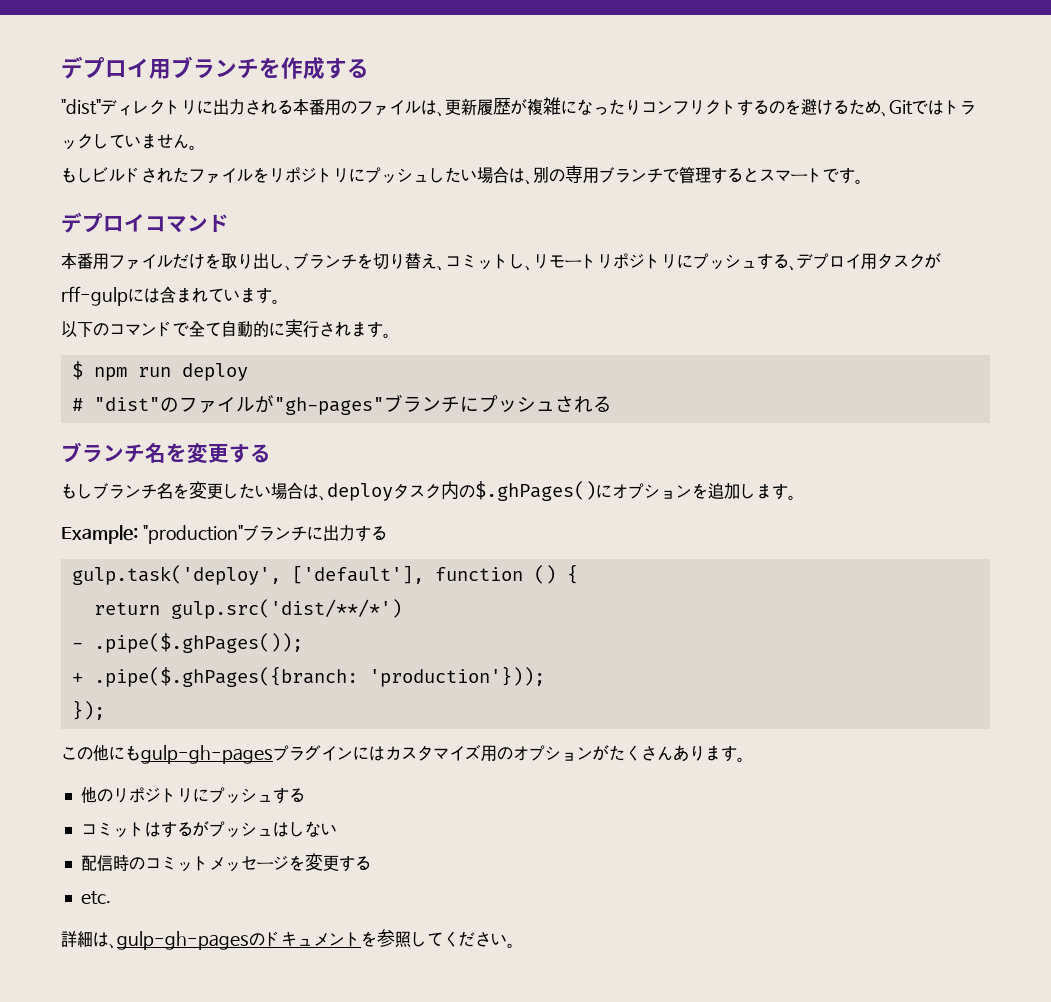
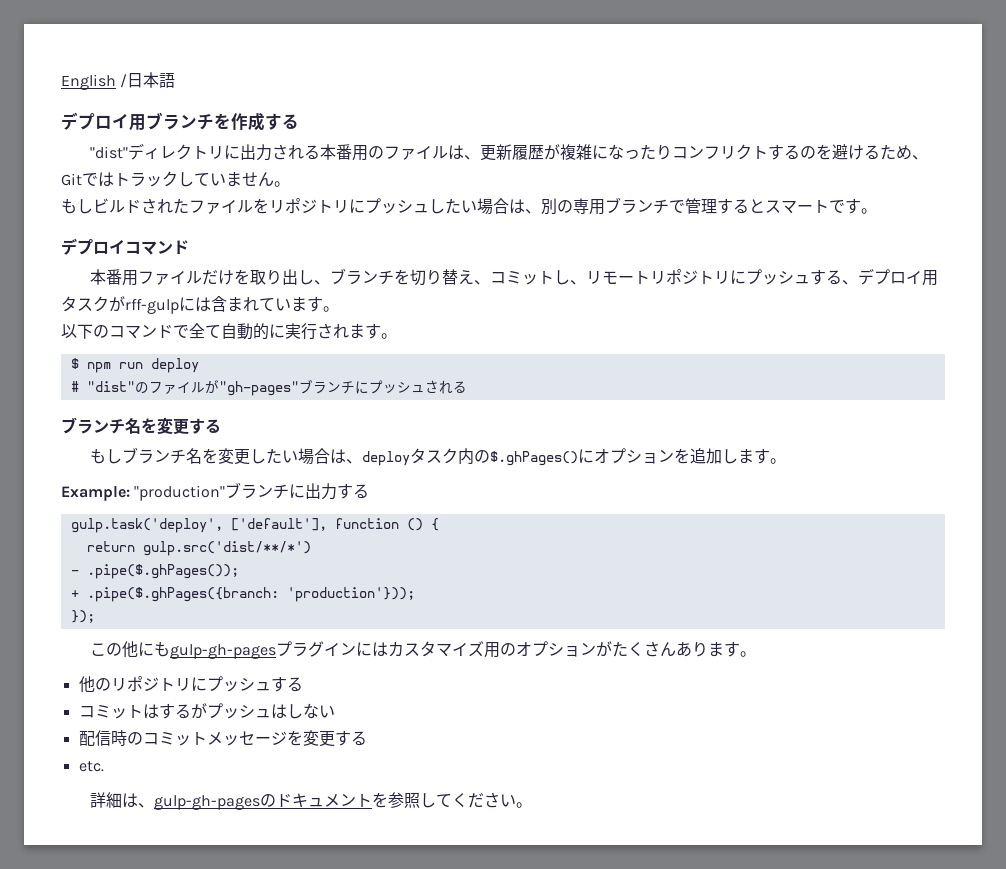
(61, 67) none -> [61,72,176,90] English /日本語 //

